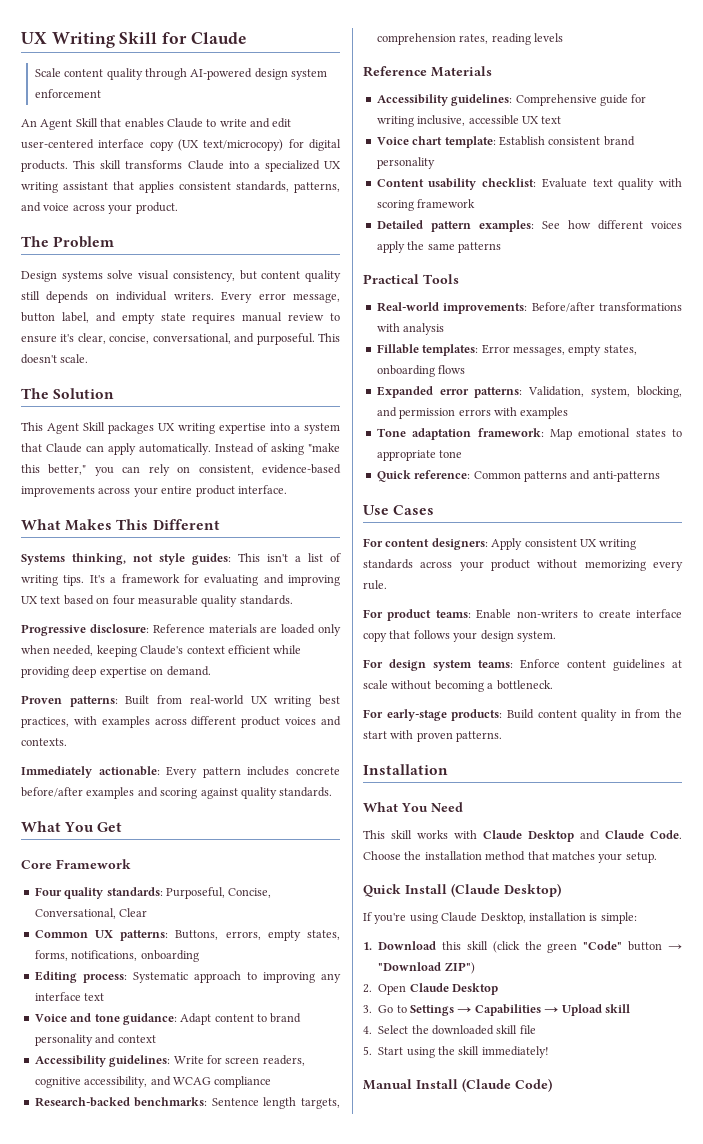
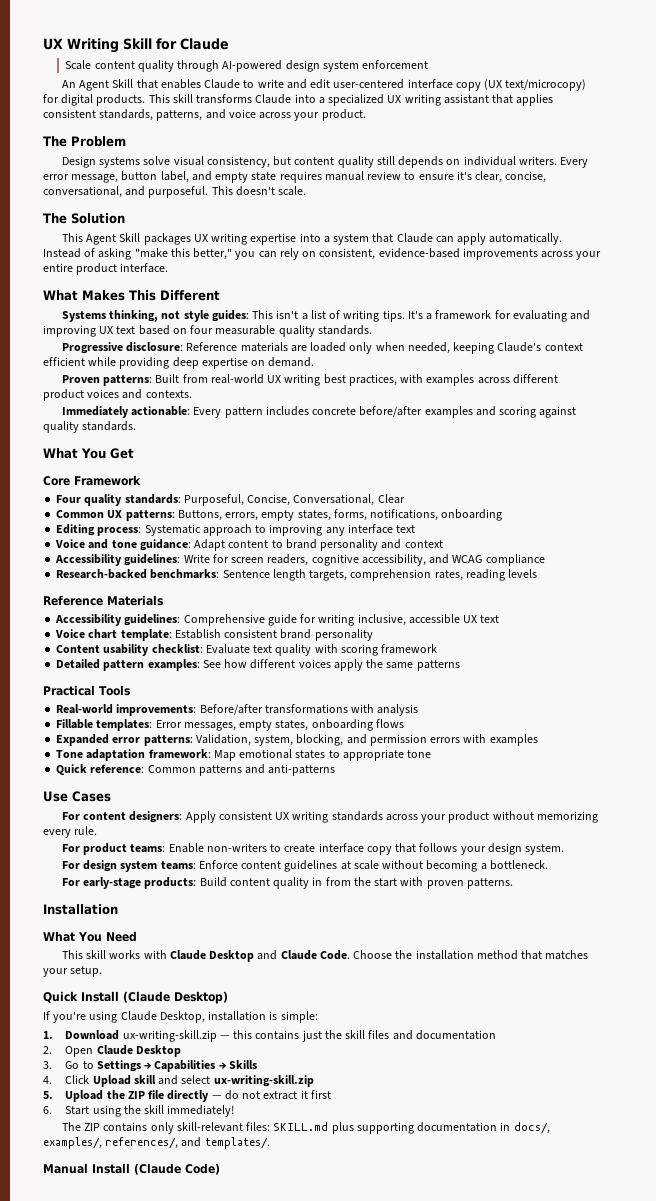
[442,941,682,953] [378,962,475,974] this skill (click the green "Code" button → "Download ZIP") -> [122,1030,496,1042] ux-writing-skill.zip — this contains just the skill files and documentation
(559, 1010) none -> [228,1060,257,1069] [43,1075,90,1084] Skills // 4. Click
[363,1025,536,1035] [363,1046,372,1055] // 4. Select the downloaded skill file // 5. -> [158,1075,314,1087] [43,1090,331,1102] [43,1106,52,1114] and select ux-writing-skill.zip // 5. Upload the ZIP file directly — do not extract it first // 6.
(549, 1052) none -> [61,1122,550,1134] [43,1137,270,1149] // The ZIP contains only skill-relevant files: SKILL.md plus supporting documentation in docs/, examples/, references/, and templates/.

